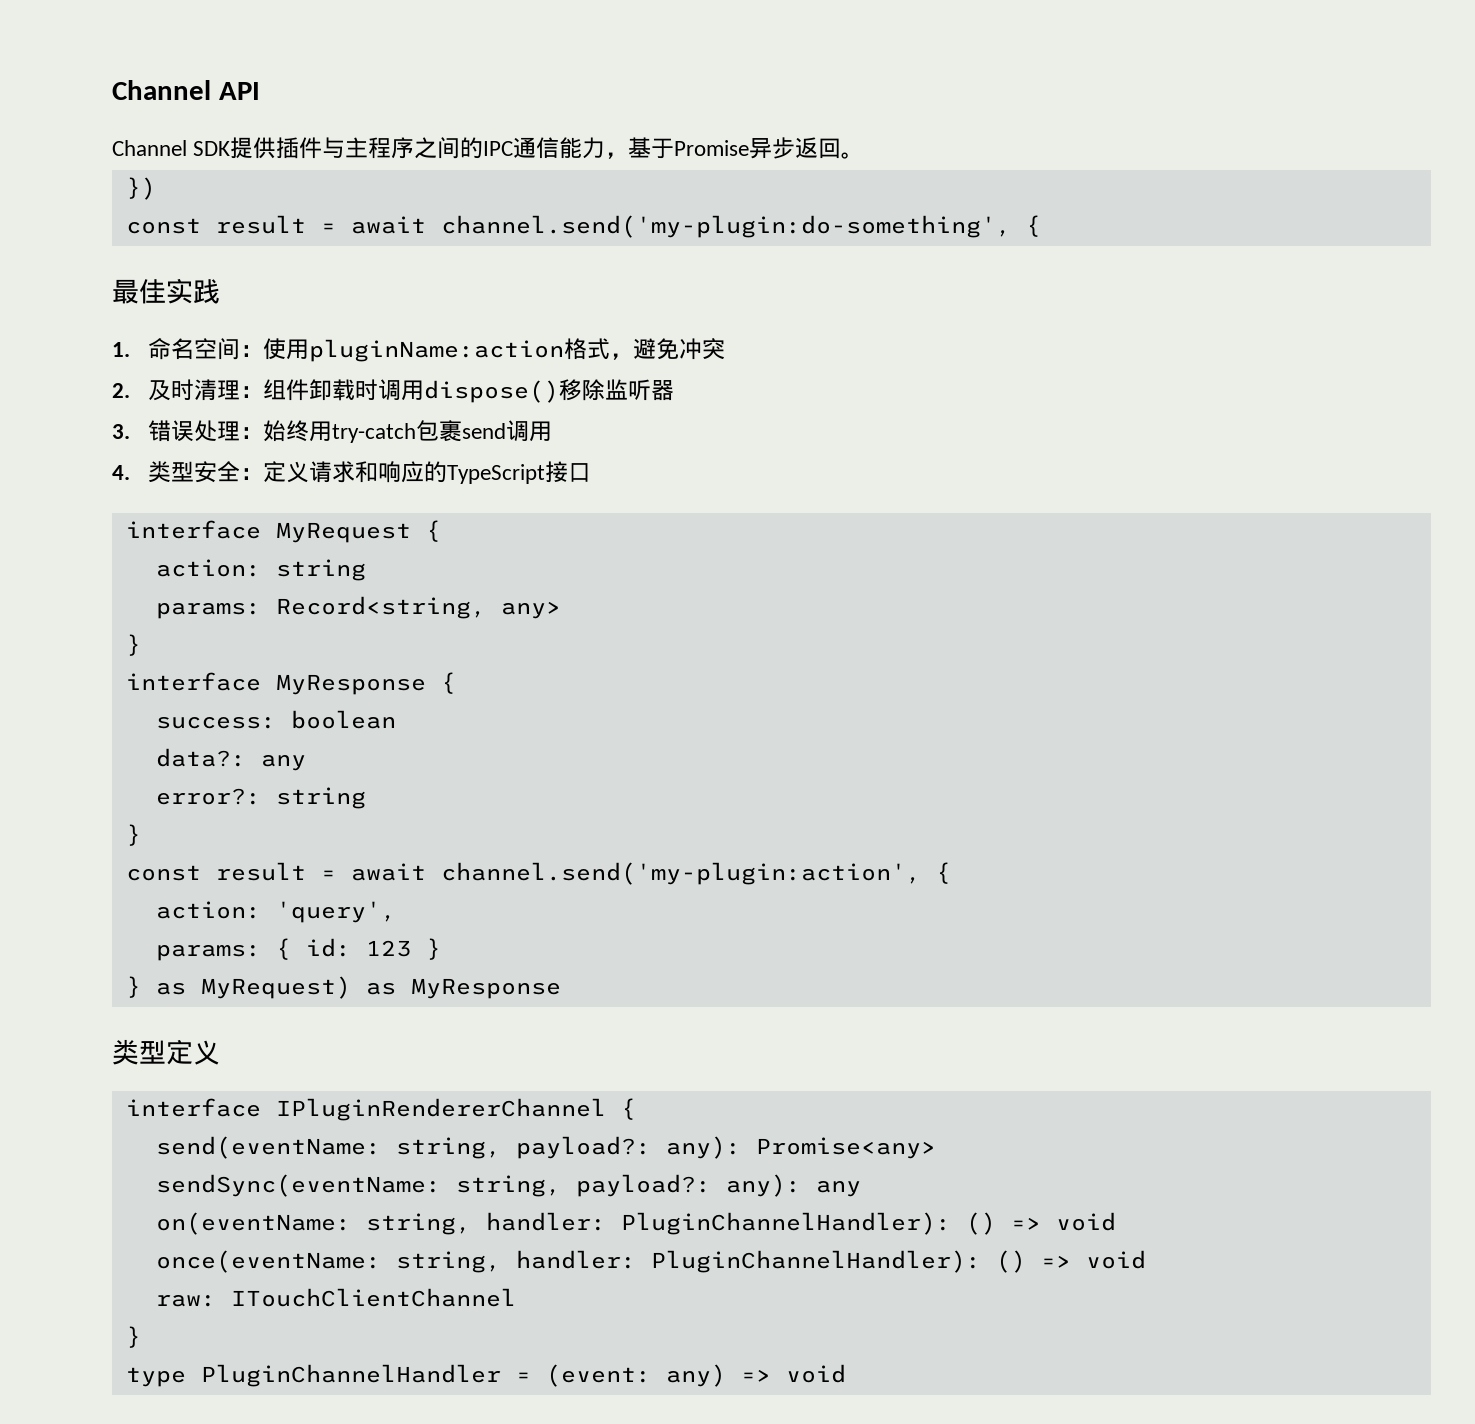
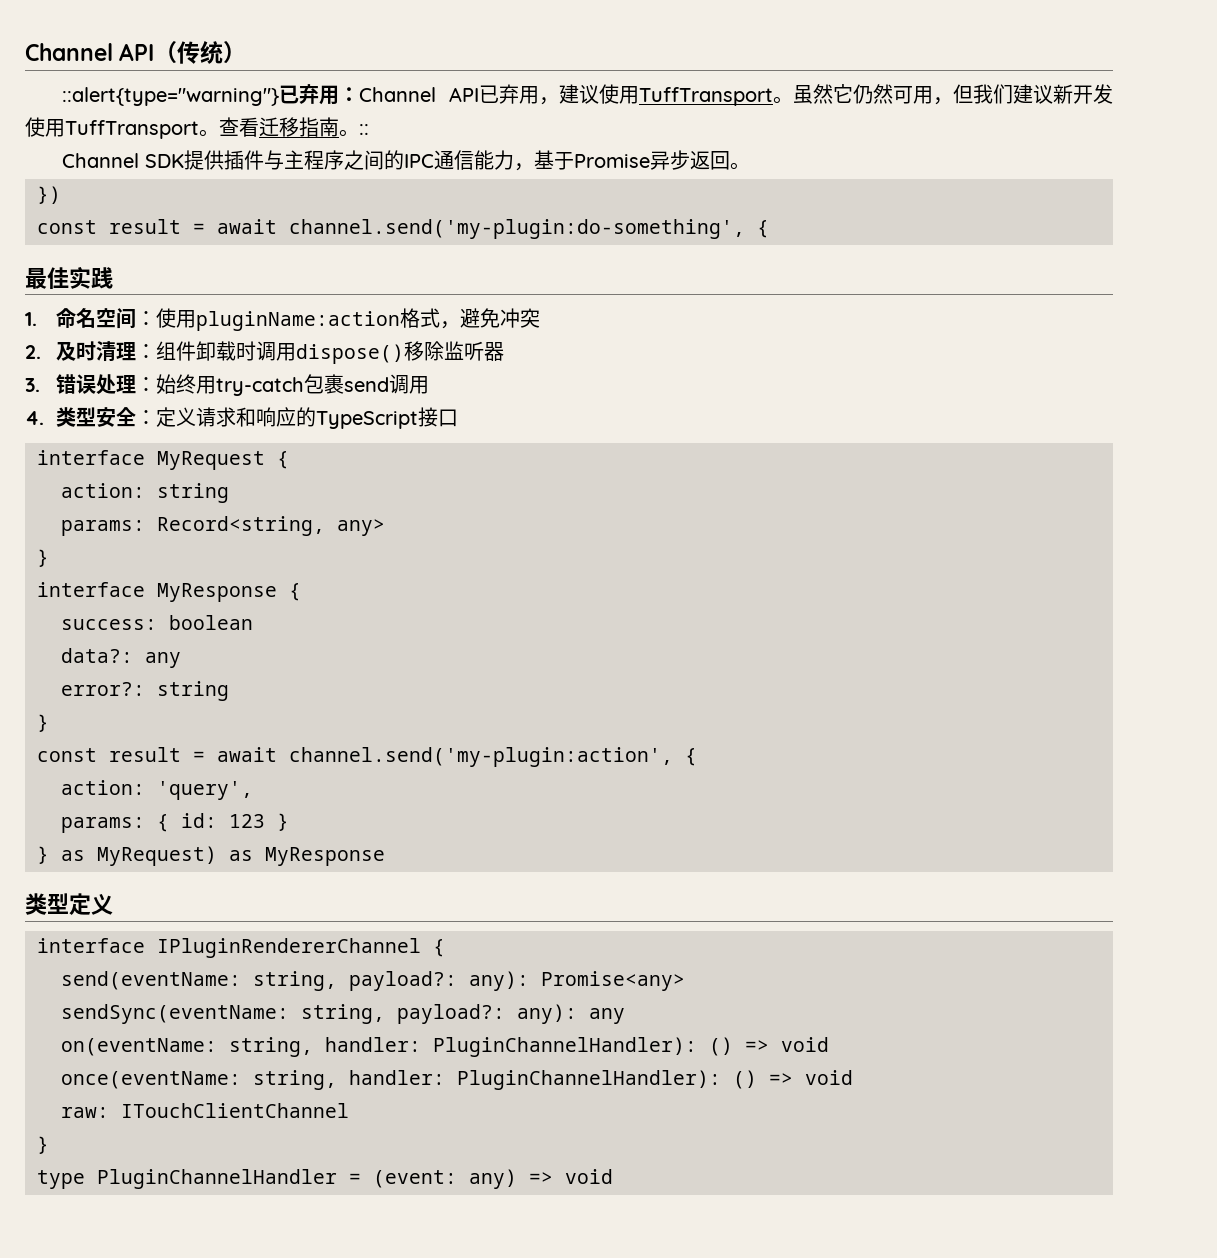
[112,80,260,100] Channel API -> [25,41,247,64] [62,84,1113,106] [25,117,369,139] Channel API（传统） // ::alert{type="warning"}已弃用：Channel API已弃用，建议使用TuffTransport。虽然它仍然可用，但我们建议新开发使用TuffTransport。查看迁移指南。::

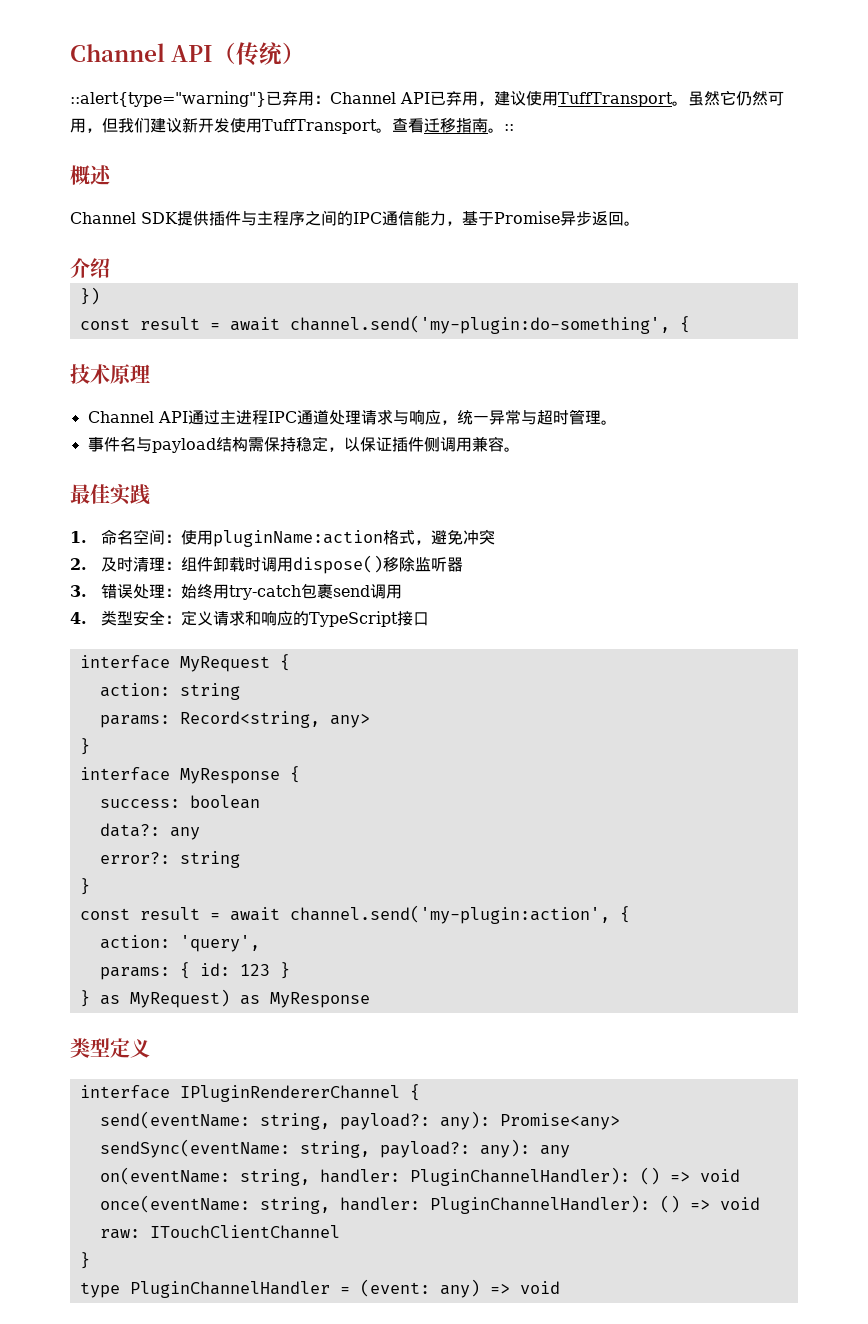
(369, 129) none -> [70,165,112,185] // 概述
(751, 166) none -> [70,258,110,278] // 介绍
(769, 229) none -> [70,364,150,384] [87,409,617,425] [87,436,520,453] // 技术原理 // Channel API通过主进程IPC通道处理请求与响应，统一异常与超时管理。 // 事件名与payload结构需保持稳定，以保证插件侧调用兼容。

